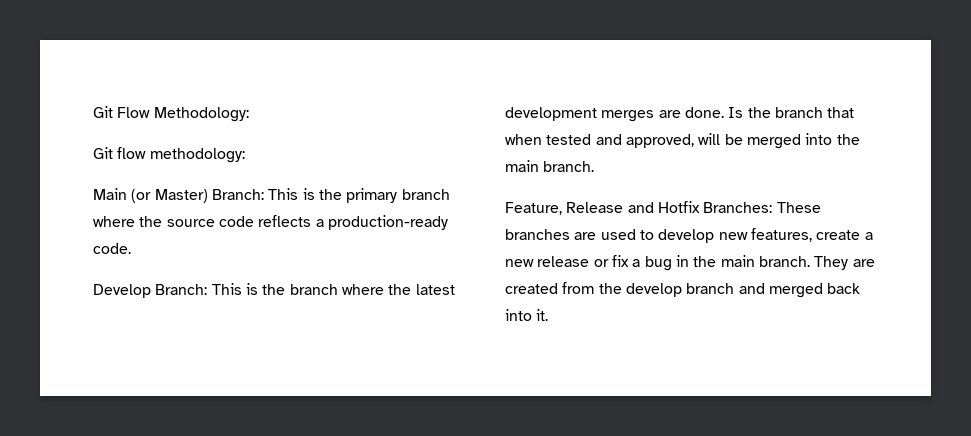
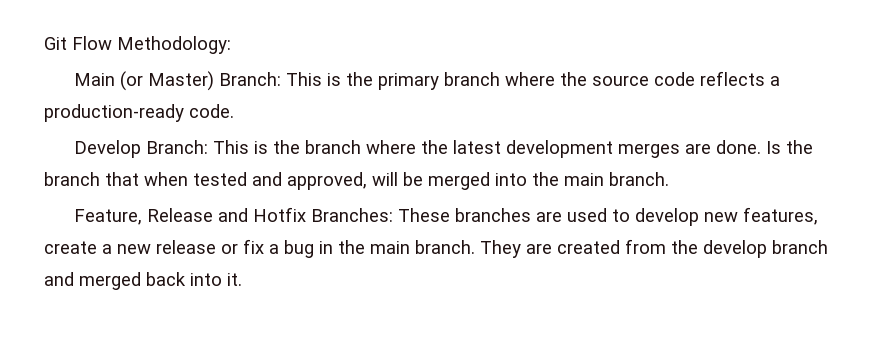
[93,147,245,163] // Git flow methodology: -> (231, 45) none

